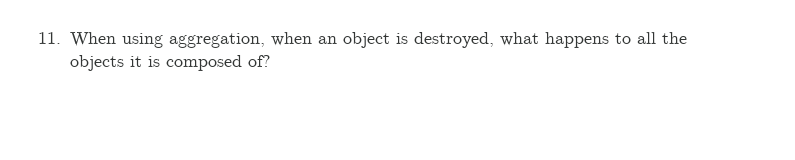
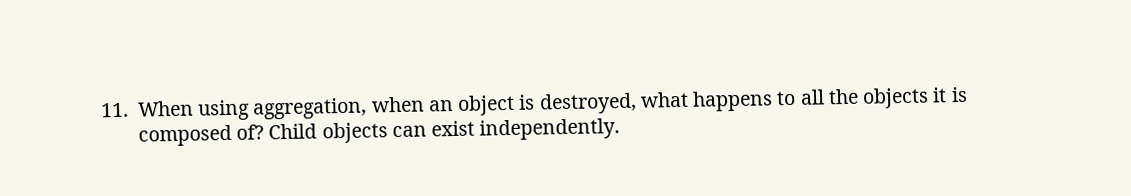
(271, 61) none -> [268,118,621,144] Child objects can exist independently.

